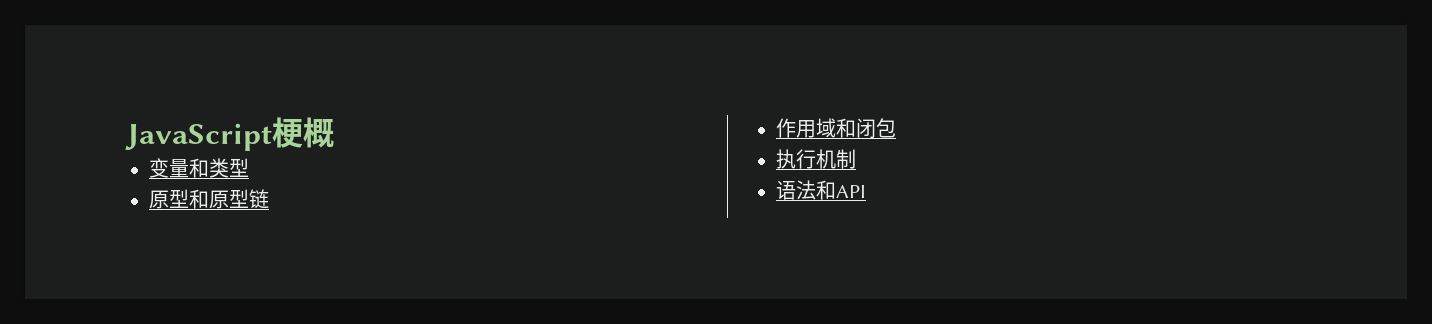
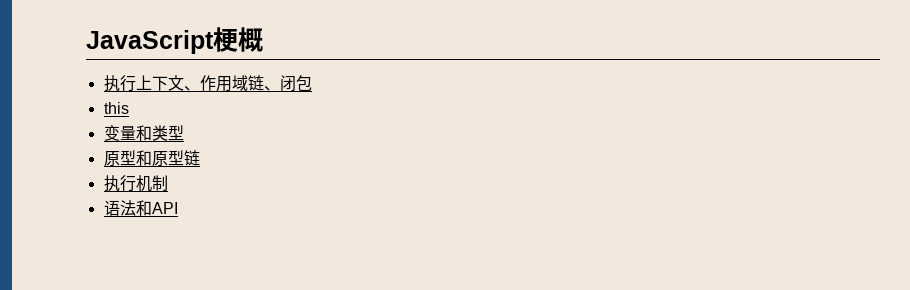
(334, 132) none -> [103,75,312,92] [103,102,129,114] // 执行上下文、作用域链、闭包 // this
[776,118,896,139] // 作用域和闭包 -> (200, 158) none

